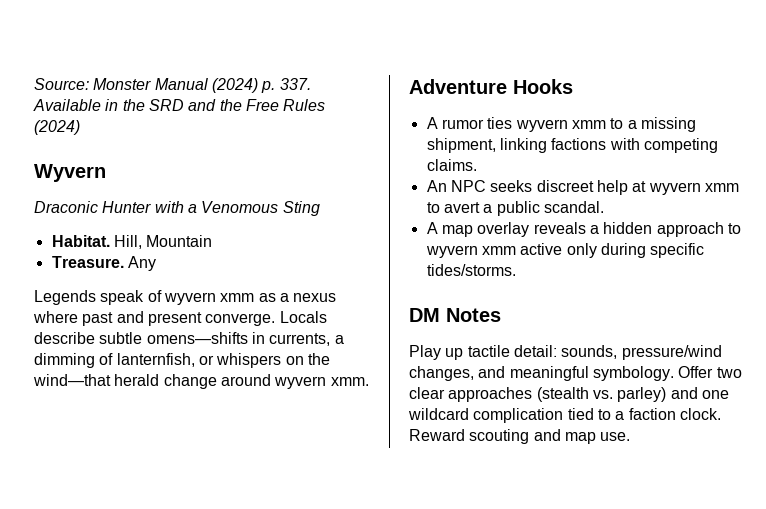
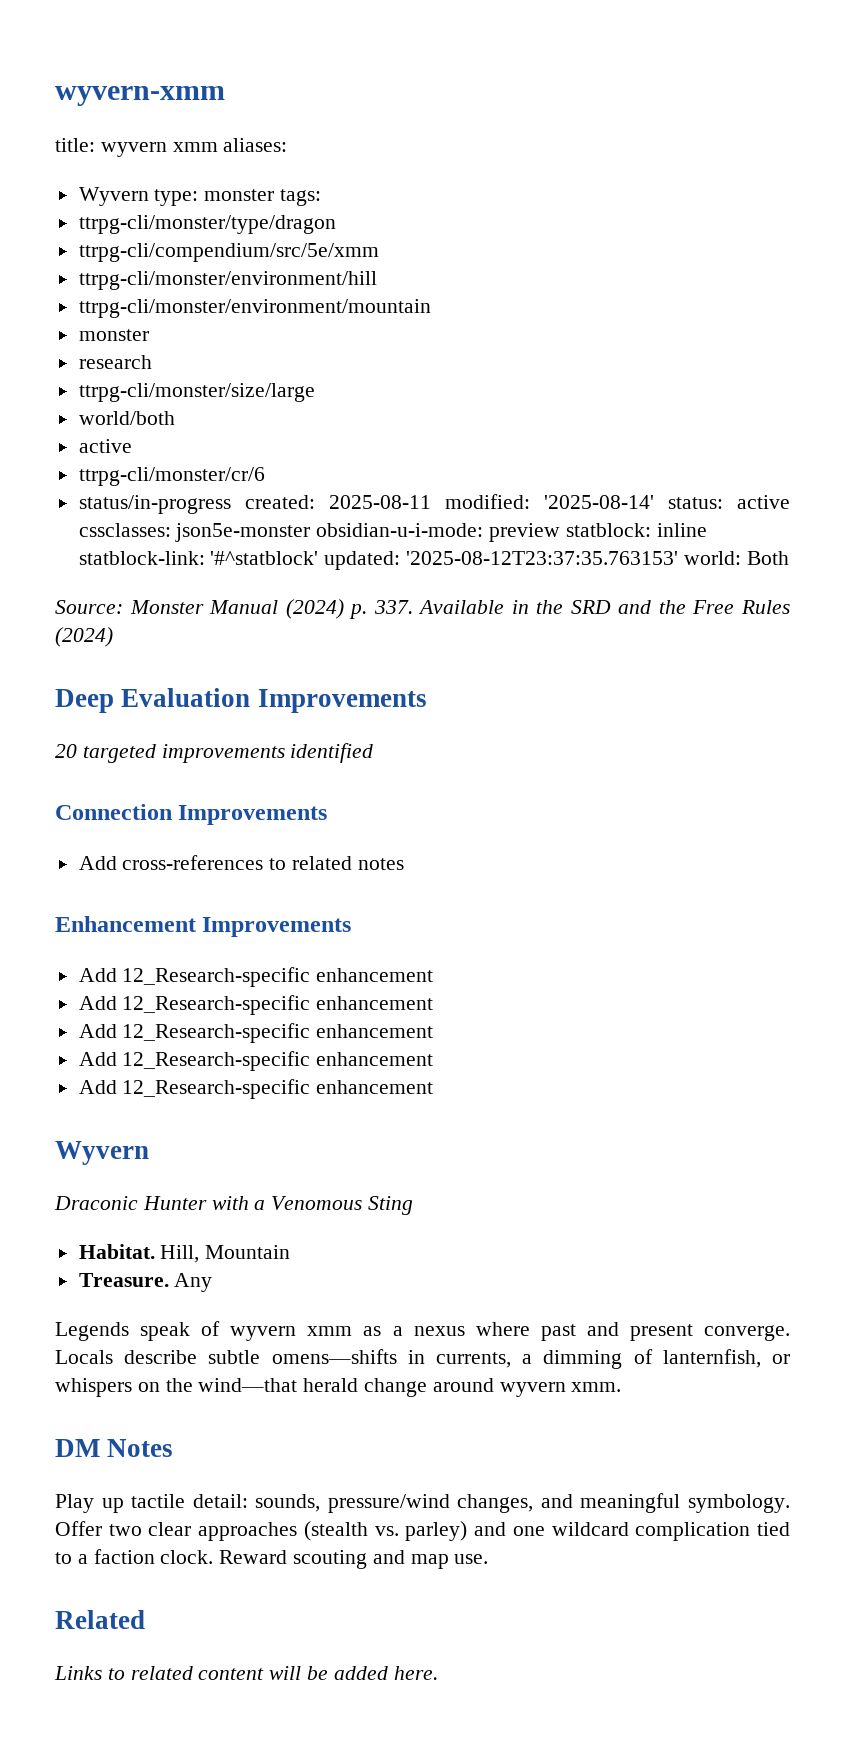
(34, 84) none -> [55,86,225,106] [55,138,288,157] [78,187,322,206] [78,215,336,234] [78,243,379,262] [78,271,377,290] [78,299,431,318] [78,329,149,341] [78,355,152,369] [78,383,315,402] [78,411,175,425] [78,439,132,453] [78,467,265,486] [78,494,790,514] [78,523,707,542] [78,551,789,570] wyvern-xmm // title: wyvern xmm aliases: // Wyvern type: monster tags: // ttrpg-cli/monster/type/dragon // ttrpg-cli/compendium/src/5e/xmm // ttrpg-cli/monster/environment/hill // ttrpg-cli/monster/environment/mountain // monster // research // ttrpg-cli/monster/size/large // world/both // active // ttrpg-cli/monster/cr/6 // status/in-progress created: 2025-08-11 modified: '2025-08-14' status: active cssclasses: json5e-monster obsidian-u-i-mode: preview statblock: inline statblock-link: '#^statblock' updated: '2025-08-12T23:37:35.763153' world: Both //
(80, 127) none -> [55,688,427,713] [55,743,374,763] [55,804,328,825] [78,855,404,870] [55,916,352,937] [78,967,434,987] [78,995,434,1015] [78,1023,434,1043] [78,1051,434,1071] [78,1079,434,1099] // Deep Evaluation Improvements // 20 targeted improvements identified // Connection Improvements // Add cross-references to related notes // Enhancement Improvements // Add 12_Research-specific enhancement // Add 12_Research-specific enhancement // Add 12_Research-specific enhancement // Add 12_Research-specific enhancement // Add 12_Research-specific enhancement
[409,79,573,94] [426,117,696,132] [426,138,718,153] [426,159,477,171] [426,180,739,195] [426,201,604,216] [426,222,741,237] [425,243,705,258] [426,264,516,276] // Adventure Hooks // A rumor ties wyvern xmm to a missing shipment, linking factions with competing claims. // An NPC seeks discreet help at wyvern xmm to avert a public scandal. // A map overlay reveals a hidden approach to wyvern xmm active only during specific tides/storms. -> (622, 1387) none
(631, 436) none -> [55,1610,145,1629] [54,1666,438,1680] // Related // Links to related content will be added here.

